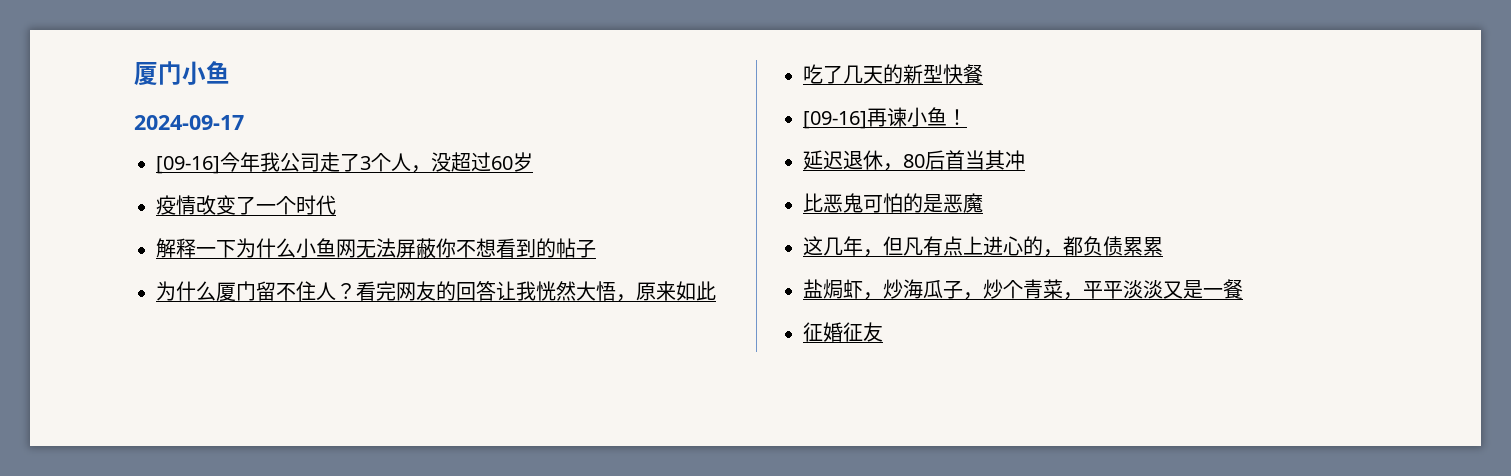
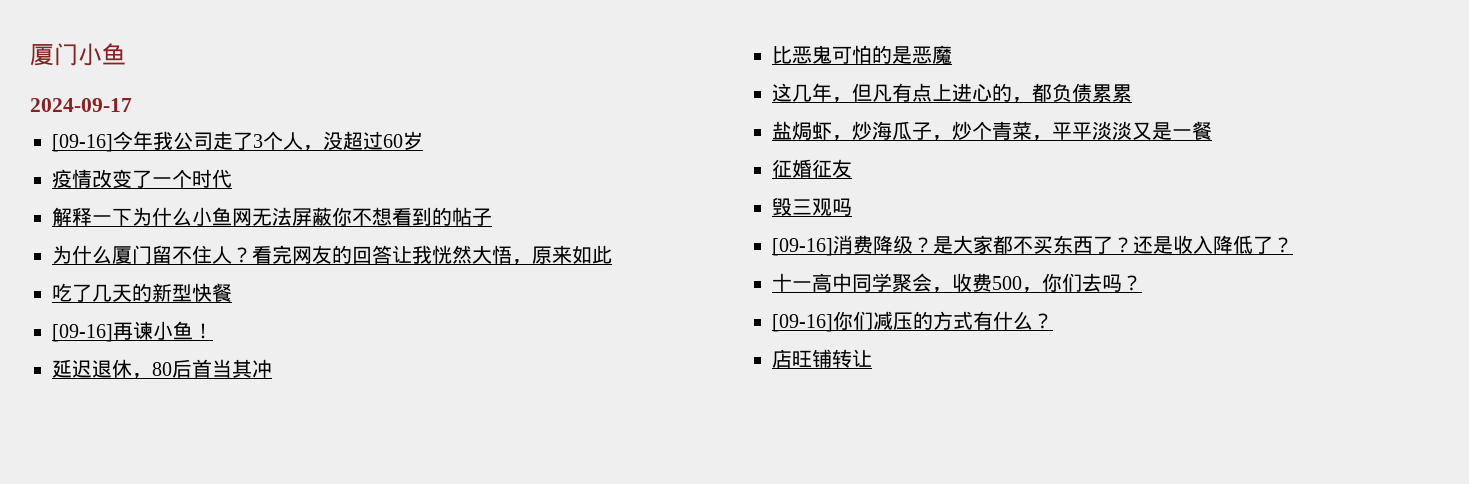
(883, 332) none -> [772,197,852,216] [772,235,1293,256] [772,273,1142,293] [772,311,1053,332] [772,349,872,368] // 毁三观吗 // [09-16]消费降级？是大家都不买东西了？还是收入降低了？ // 十一高中同学聚会，收费500，你们去吗？ // [09-16]你们减压的方式有什么？ // 店旺铺转让

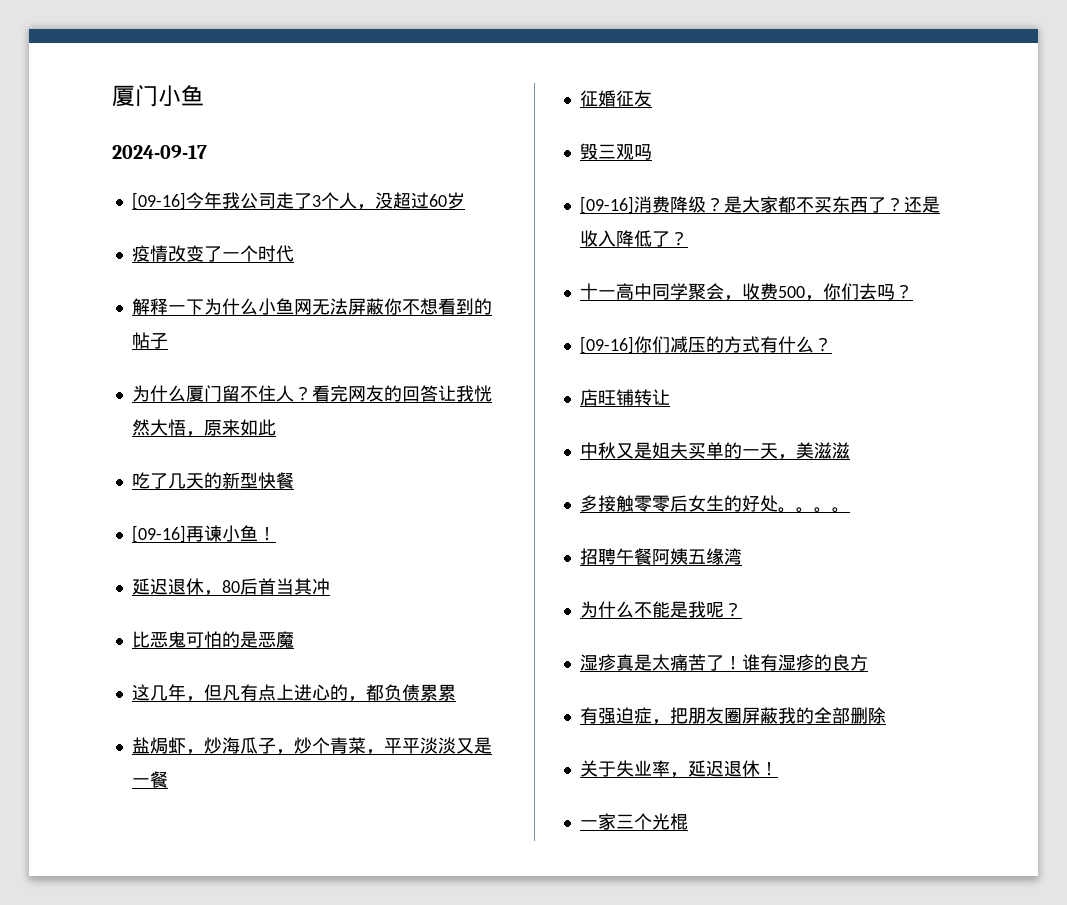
(872, 358) none -> [579,442,850,460] [579,495,850,513] [579,548,742,565] [579,601,742,618] [579,654,868,671] [579,707,886,725] [579,760,778,778] [579,813,688,830] // 中秋又是姐夫买单的一天，美滋滋 // 多接触零零后女生的好处。。。。 // 招聘午餐阿姨五缘湾 // 为什么不能是我呢？ // 湿疹真是太痛苦了！谁有湿疹的良方 // 有强迫症，把朋友圈屏蔽我的全部删除 // 关于失业率，延迟退休！ // 一家三个光棍

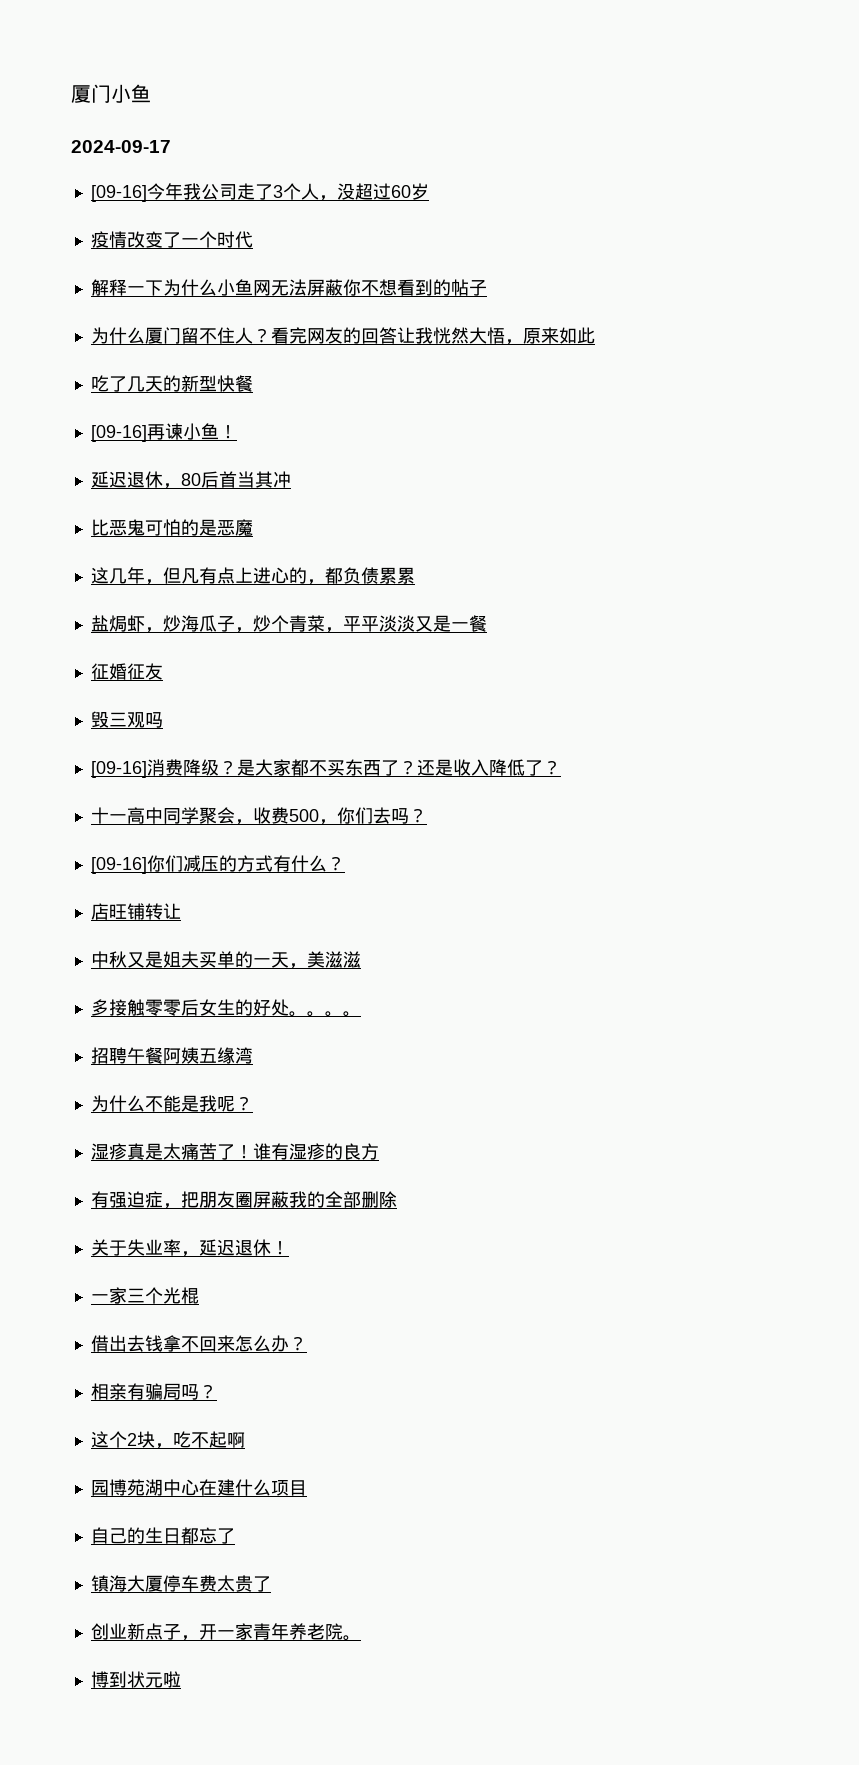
(688, 821) none -> [90,1335,307,1352] [90,1383,217,1400] [90,1431,245,1449] [90,1479,307,1496] [90,1527,235,1544] [90,1575,271,1592] [90,1623,361,1641] [90,1671,181,1688] // 借出去钱拿不回来怎么办？ // 相亲有骗局吗？ // 这个2块，吃不起啊 // 园博苑湖中心在建什么项目 // 自己的生日都忘了 // 镇海大厦停车费太贵了 // 创业新点子，开一家青年养老院。 // 博到状元啦

